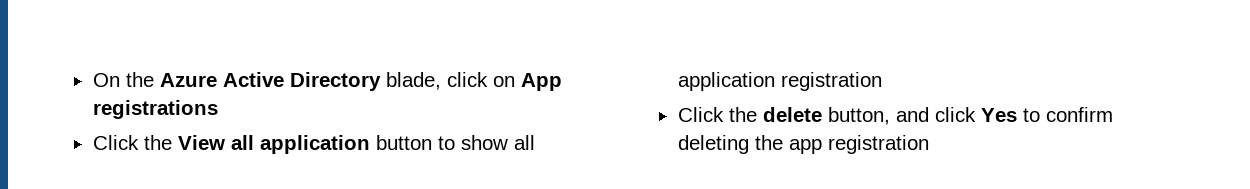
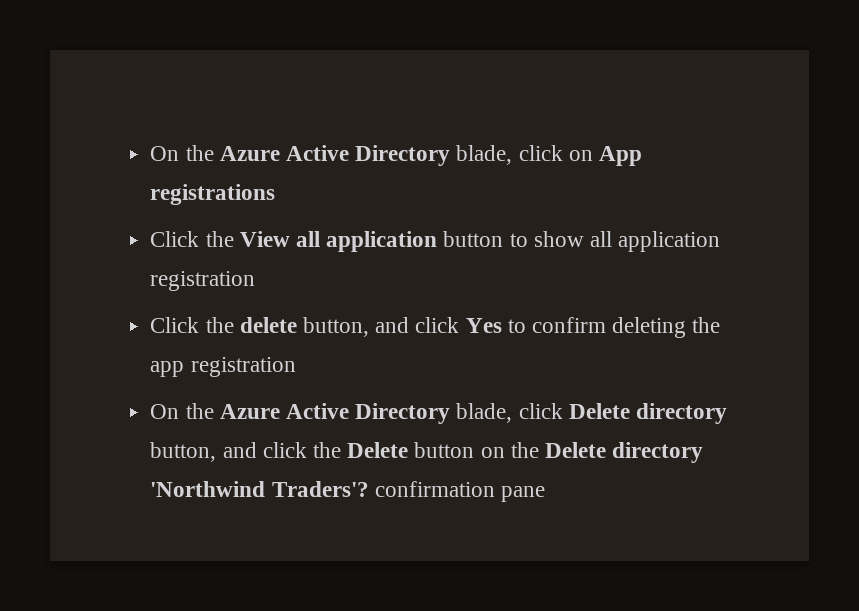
(929, 144) none -> [150,403,727,424] [150,442,704,463] [150,481,545,502] // On the Azure Active Directory blade, click Delete directory button, and click the Delete button on the Delete directory 'Northwind Traders'? confirmation pane

